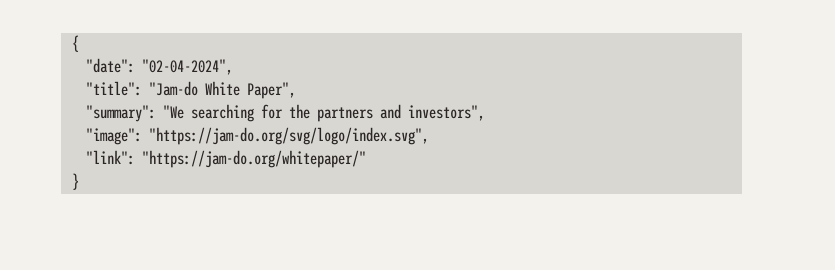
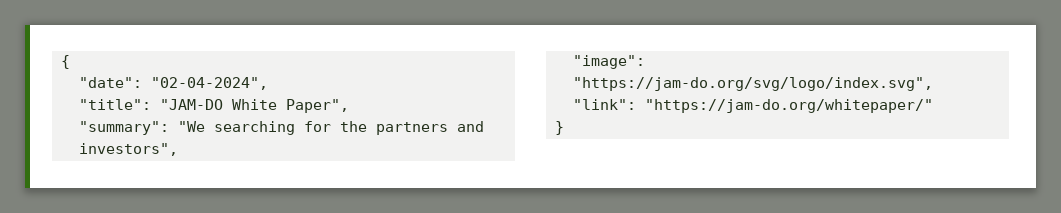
[148,81,198,96] "Jam-do -> [159,99,223,110] "JAM-DO

